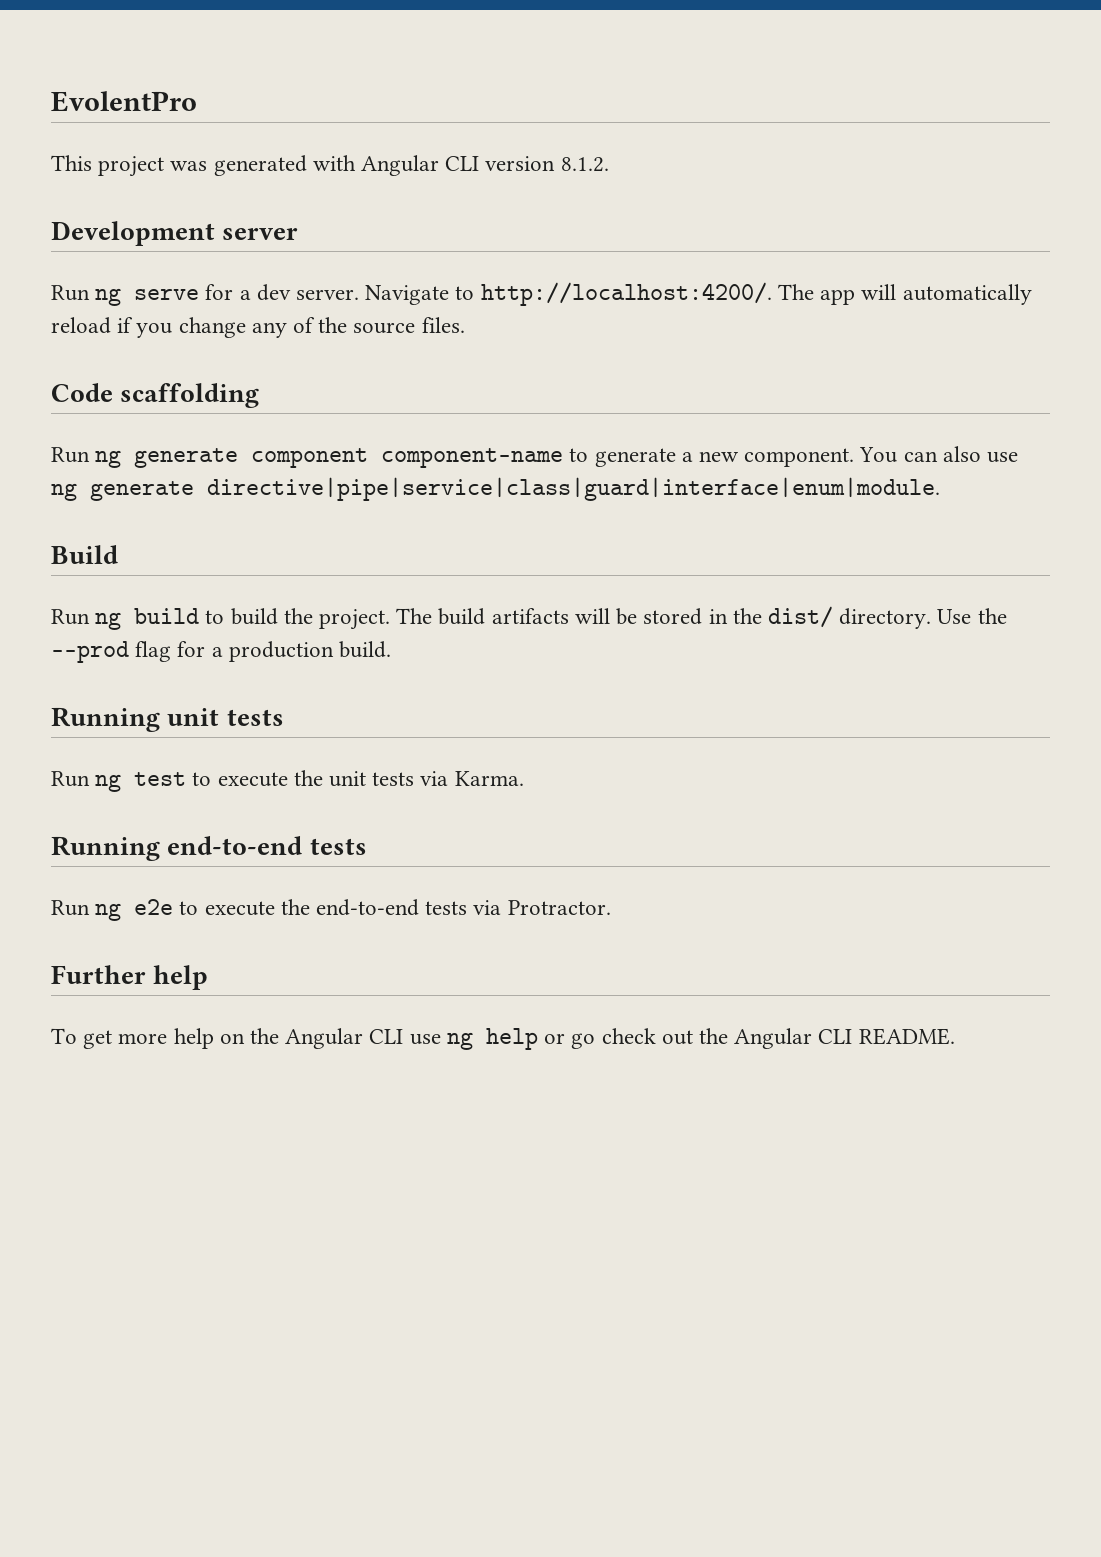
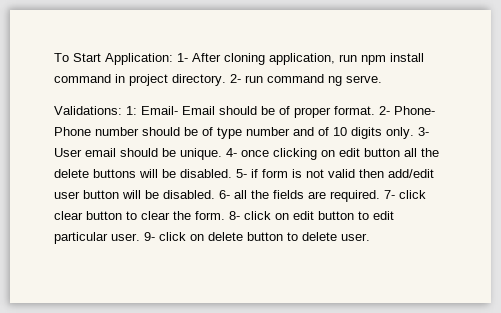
[51,91,197,112] [51,155,609,177] [51,221,299,246] [51,282,1032,306] [51,317,465,338] [51,383,260,408] [51,446,1019,468] [51,477,940,501] [51,545,118,564] [51,606,1007,630] [51,641,392,663] [51,707,284,732] [51,770,524,792] [51,836,367,861] [51,899,611,921] [51,965,209,990] [51,1028,955,1050] EvolentPro // This project was generated with Angular CLI version 8.1.2. // Development server // Run ng serve for a dev server. Navigate to http://localhost:4200/. The app will automatically reload if you change any of the source files. // Code scaffolding // Run ng generate component component-name to generate a new component. You can also use ng generate directive|pipe|service|class|guard|interface|enum|module. // Build // Run ng build to build the project. The build artifacts will be stored in the dist/ directory. Use the --prod flag for a production build. // Running unit tests // Run ng test to execute the unit tests via Karma. // Running end-to-end tests // Run ng e2e to execute the end-to-end tests via Protractor. // Further help // To get more help on the Angular CLI use ng help or go check out the Angular CLI README. -> [54,53,424,65] [54,74,382,86] [54,106,435,118] [54,127,429,139] [54,148,439,160] [54,169,434,178] [54,190,426,202] [54,211,394,220] [54,232,370,244] To Start Application: 1- After cloning application, run npm install command in project directory. 2- run command ng serve. // Validations: 1: Email- Email should be of proper format. 2- Phone- Phone number should be of type number and of 10 digits only. 3- User email should be unique. 4- once clicking on edit button all the delete buttons will be disabled. 5- if form is not valid then add/edit user button will be disabled. 6- all the fields are required. 7- click clear button to clear the form. 8- click on edit button to edit particular user. 9- click on delete button to delete user.

